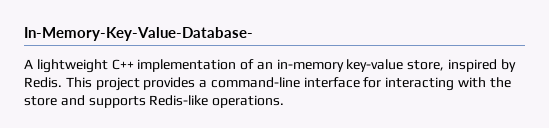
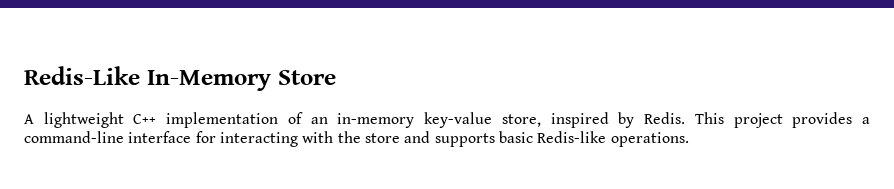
[24,27,253,41] In-Memory-Key-Value-Database- -> [24,66,336,91] Redis-Like In-Memory Store
(146, 102) none -> [498,131,533,143] basic

